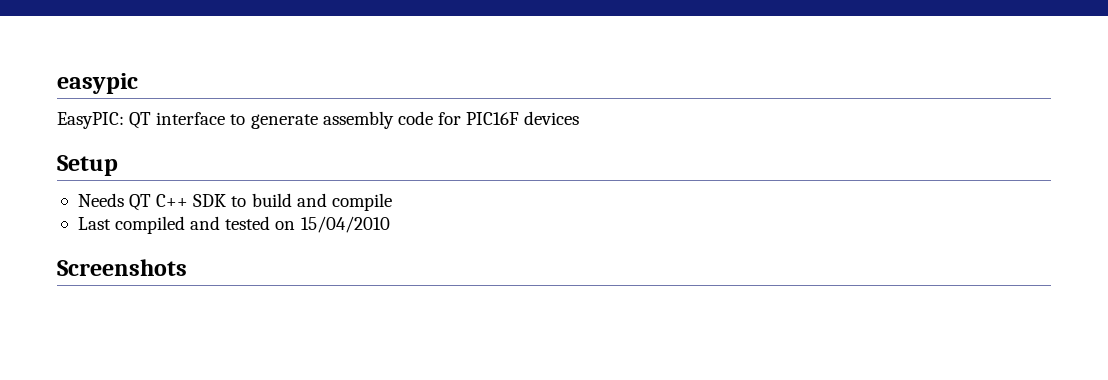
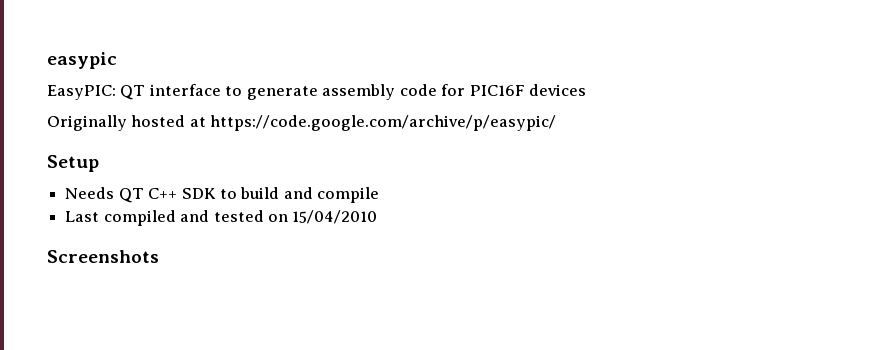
(580, 118) none -> [47,115,557,131] // Originally hosted at https://code.google.com/archive/p/easypic/

